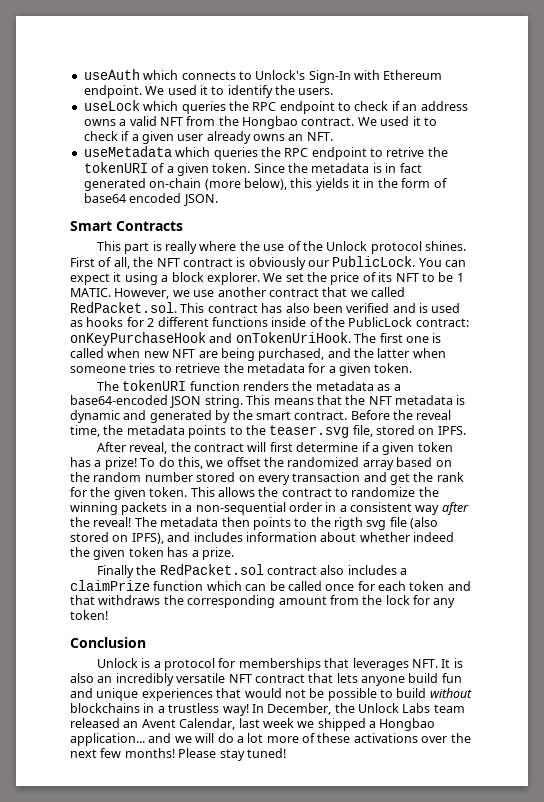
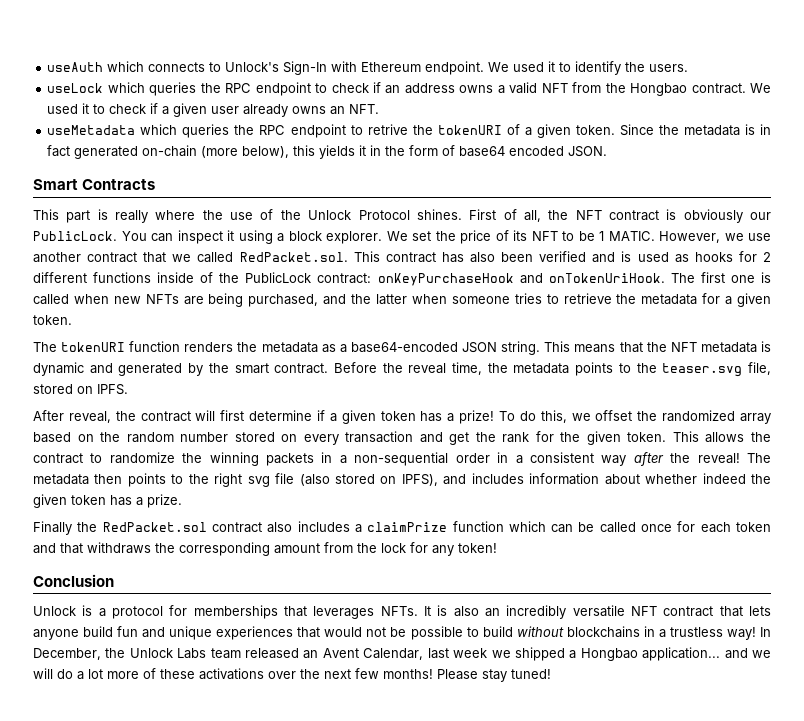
[370,241,422,254] protocol -> [358,210,410,220] Protocol
[70,273,110,285] expect -> [177,230,223,244] inspect
[172,349,196,358] NFT -> [145,294,179,304] NFTs
[334,517,363,530] rigth -> [214,473,243,487] right
[411,659,438,668] NFT. -> [380,606,418,616] NFTs.

